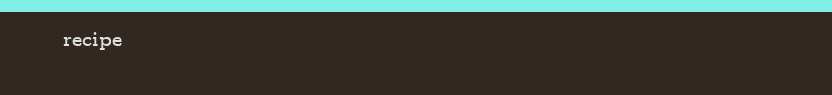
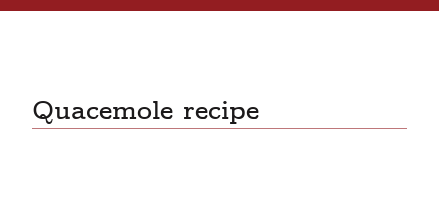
(63, 41) none -> [32,101,173,124] Quacemole

